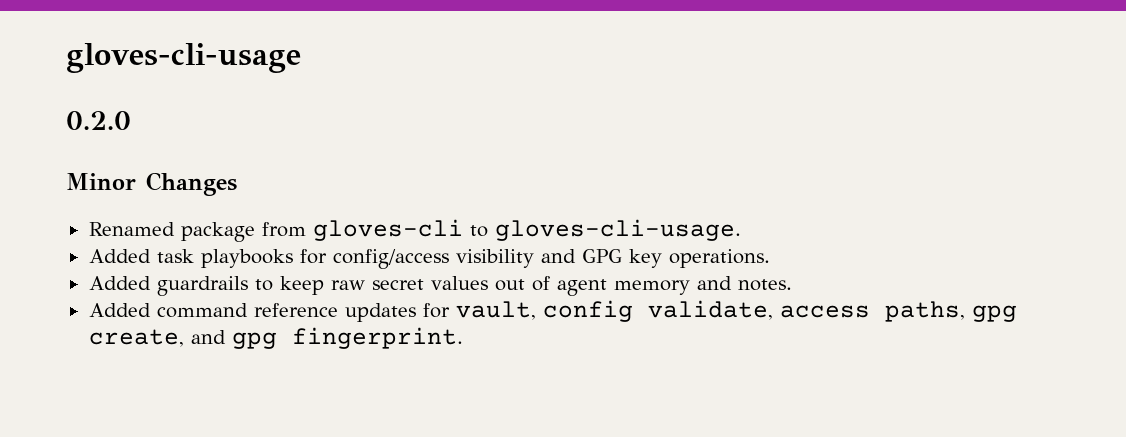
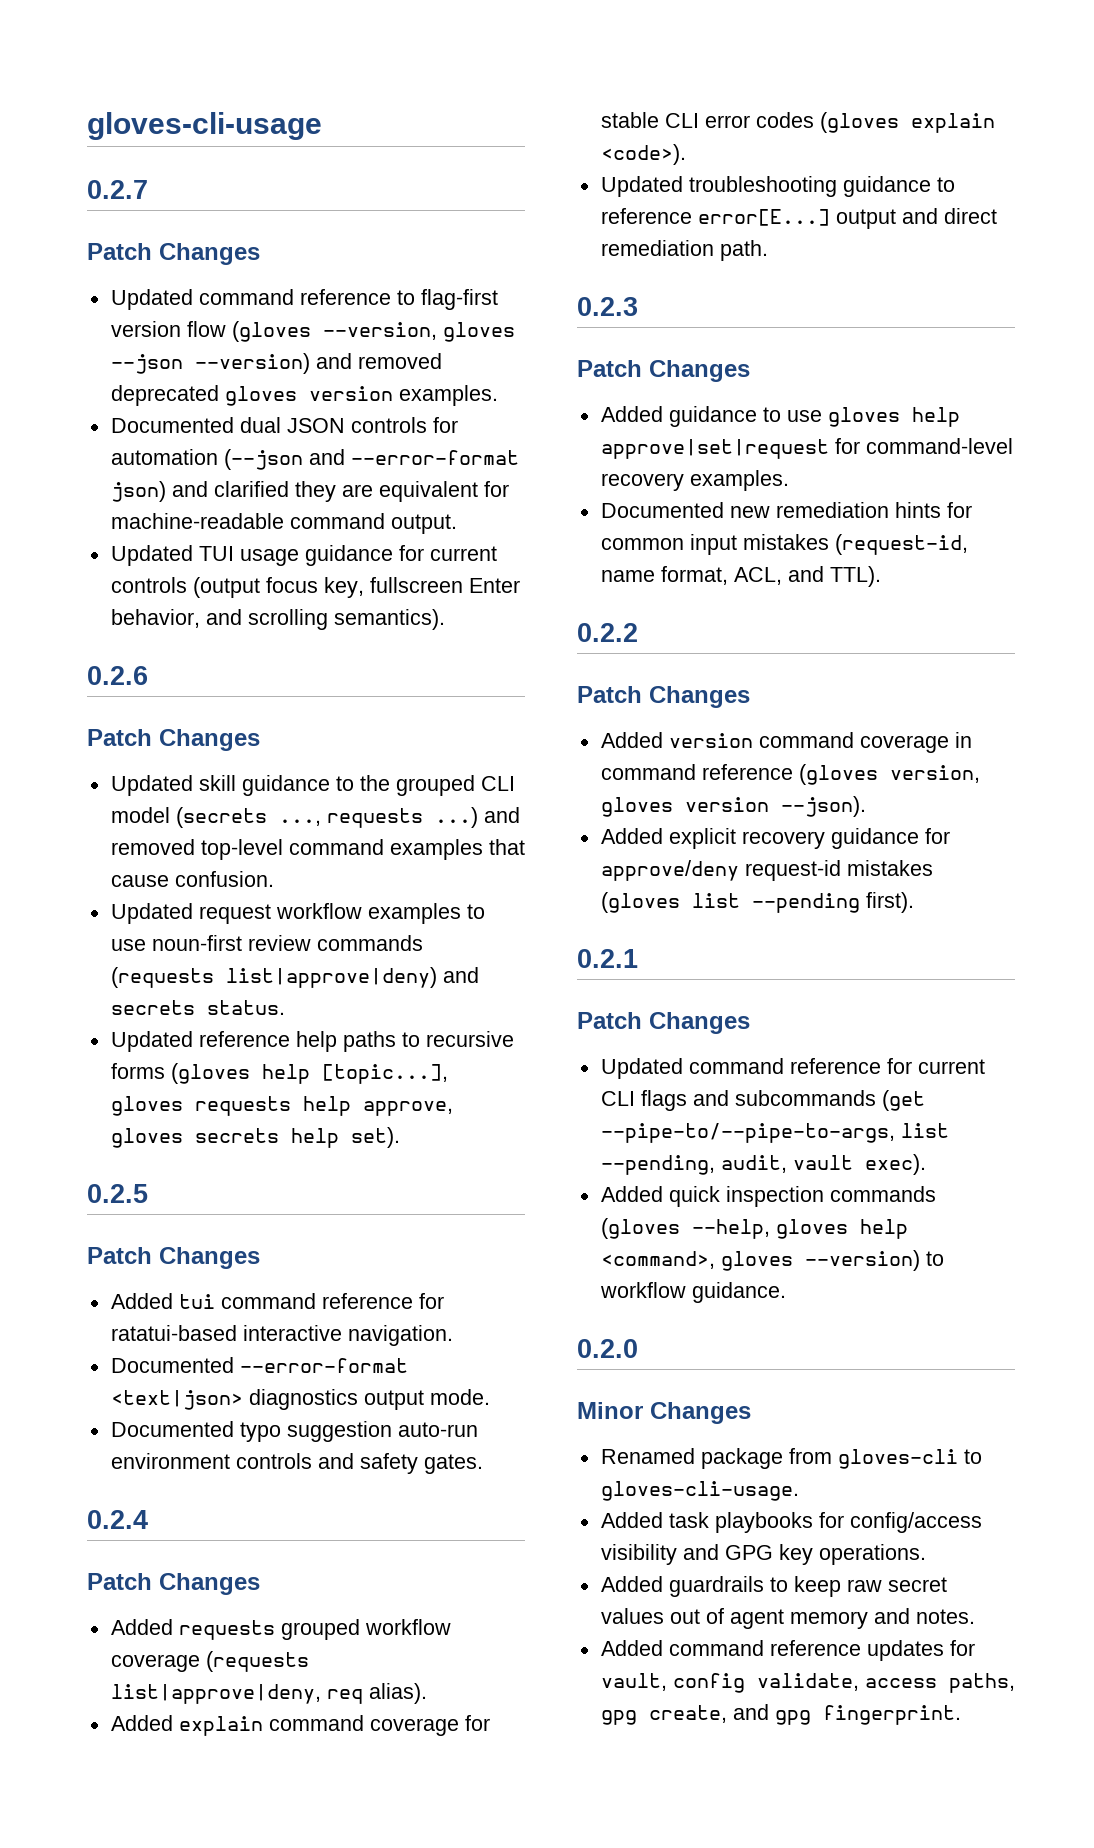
(301, 58) none -> [87,180,148,199] [87,243,260,265] [110,289,498,310] [110,321,515,342] [110,353,442,374] [110,385,498,406] [110,417,458,433] [110,449,519,470] [110,481,509,502] [110,513,457,534] [110,545,497,566] [110,577,520,598] [110,609,445,630] [87,666,148,685] [87,729,260,751] [110,775,515,796] [110,807,520,828] [110,839,525,860] [110,871,274,887] [110,903,485,924] [110,935,423,951] [110,967,479,988] [110,1000,285,1015] [110,1031,514,1052] [110,1063,448,1084] [110,1096,453,1116] [110,1127,400,1148] [87,1184,148,1203] [87,1247,260,1269] [110,1293,444,1309] [110,1325,453,1346] [110,1357,408,1373] [110,1389,490,1410] [110,1421,478,1442] [110,1453,483,1474] [87,1510,148,1529] [87,1573,260,1595] [110,1619,451,1640] [110,1651,309,1672] [110,1683,427,1704] [110,1715,490,1736] [600,112,995,133] [600,144,686,165] [600,176,955,197] [600,208,997,229] [600,240,768,261] [577,297,638,316] [577,360,750,382] [600,406,960,427] [600,438,1013,459] [600,470,789,491] [600,502,972,518] [600,534,968,555] [600,566,881,587] [577,623,638,642] [577,686,750,708] [600,732,972,753] [600,764,980,785] [600,796,866,817] [600,828,950,849] [600,860,933,881] [600,892,914,913] [577,949,638,968] [577,1012,750,1034] [600,1058,985,1079] [600,1090,925,1111] [600,1123,949,1143] [600,1154,926,1175] [600,1186,936,1207] [600,1218,908,1239] [600,1250,944,1271] [599,1282,786,1303] // 0.2.7 // Patch Changes // Updated command reference to flag-first version flow (gloves --version, gloves --json --version) and removed deprecated gloves version examples. // Documented dual JSON controls for automation (--json and --error-format json) and clarified they are equivalent for machine-readable command output. // Updated TUI usage guidance for current controls (output focus key, fullscreen Enter behavior, and scrolling semantics). // 0.2.6 // Patch Changes // Updated skill guidance to the grouped CLI model (secrets ..., requests ...) and removed top-level command examples that cause confusion. // Updated request workflow examples to use noun-first review commands (requests list|approve|deny) and secrets status. // Updated reference help paths to recursive forms (gloves help [topic...], gloves requests help approve, gloves secrets help set). // 0.2.5 // Patch Changes // Added tui command reference for ratatui-based interactive navigation. // Documented --error-format <text|json> diagnostics output mode. // Documented typo suggestion auto-run environment controls and safety gates. // 0.2.4 // Patch Changes // Added requests grouped workflow coverage (requests list|approve|deny, req alias). // Added explain command coverage for stable CLI error codes (gloves explain <code>). // Updated troubleshooting guidance to reference error[E...] output and direct remediation path. // 0.2.3 // Patch Changes // Added guidance to use gloves help approve|set|request for command-level recovery examples. // Documented new remediation hints for common input mistakes (request-id, name format, ACL, and TTL). // 0.2.2 // Patch Changes // Added version command coverage in command reference (gloves version, gloves version --json). // Added explicit recovery guidance for approve/deny request-id mistakes (gloves list --pending first). // 0.2.1 // Patch Changes // Updated command reference for current CLI flags and subcommands (get --pipe-to/--pipe-to-args, list --pending, audit, vault exec). // Added quick inspection commands (gloves --help, gloves help <command>, gloves --version) to workflow guidance.

